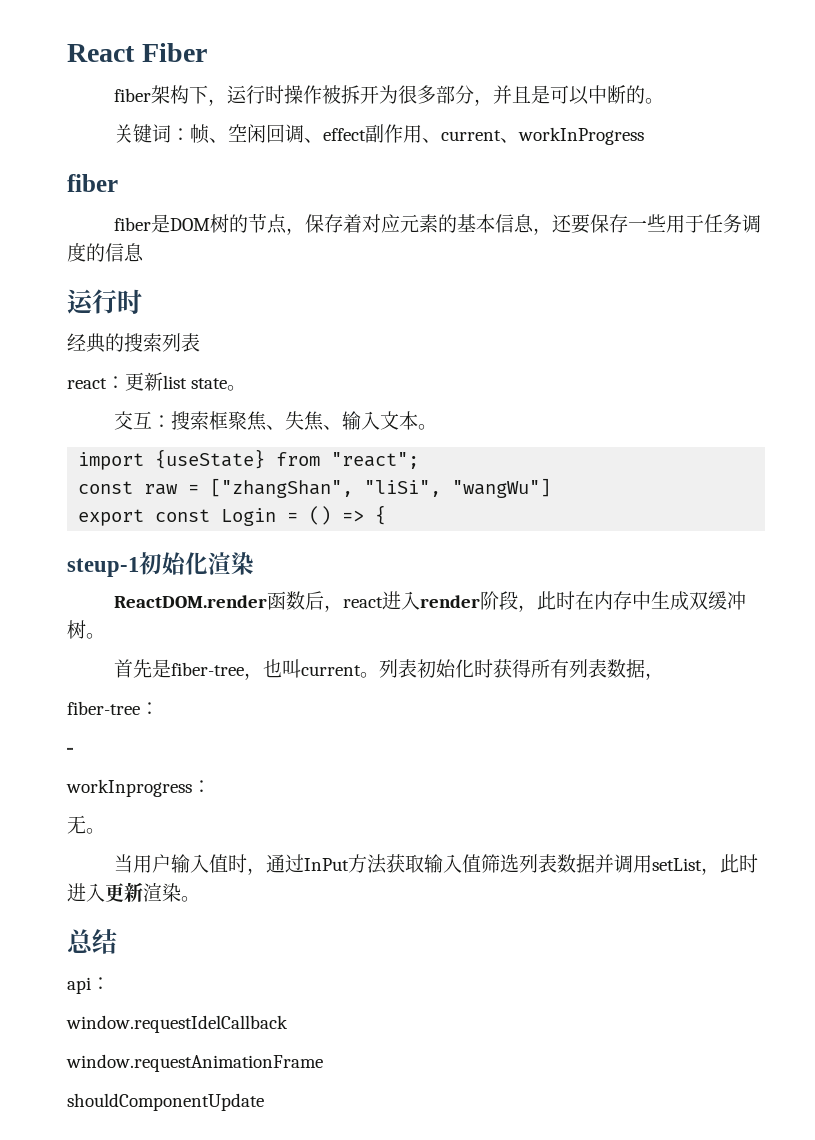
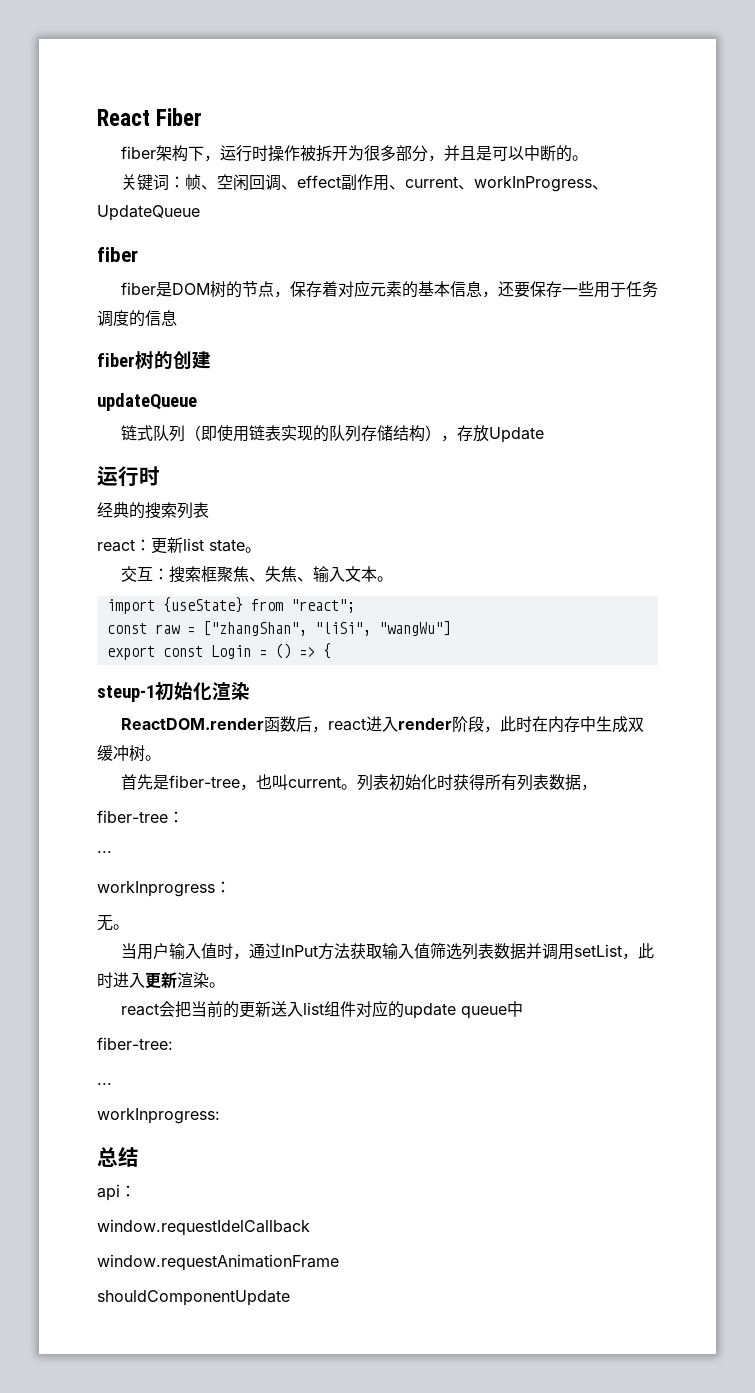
(645, 136) none -> [591,185,608,190] [97,205,200,221] 、UpdateQueue
(144, 252) none -> [97,351,211,370] [97,393,197,411] [120,425,544,443] // fiber树的创建 // updateQueue // 链式队列（即使用链表实现的队列存储结构），存放Update
(200, 899) none -> [120,1000,523,1019] [97,1037,173,1050] [97,1082,112,1085] [97,1108,220,1124] // react会把当前的更新送入list组件对应的update queue中 // fiber-tree: // ... // workInprogress:

